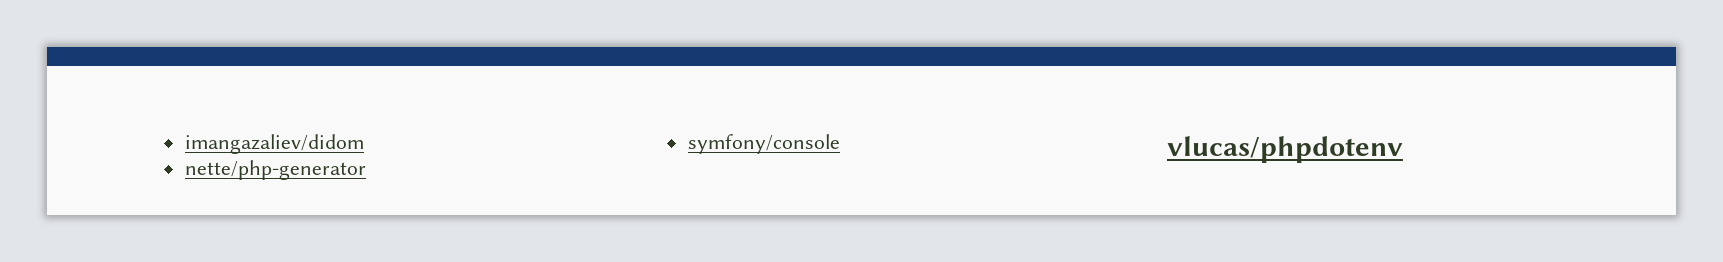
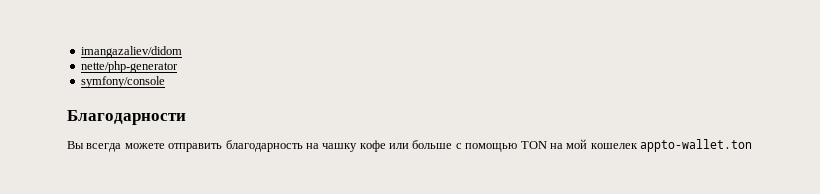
[1167,136,1403,163] vlucas/phpdotenv -> [67,110,186,125] [67,139,752,152] Благодарности // Вы всегда можете отправить благодарность на чашку кофе или больше с помощью TON на мой кошелек appto-wallet.ton

